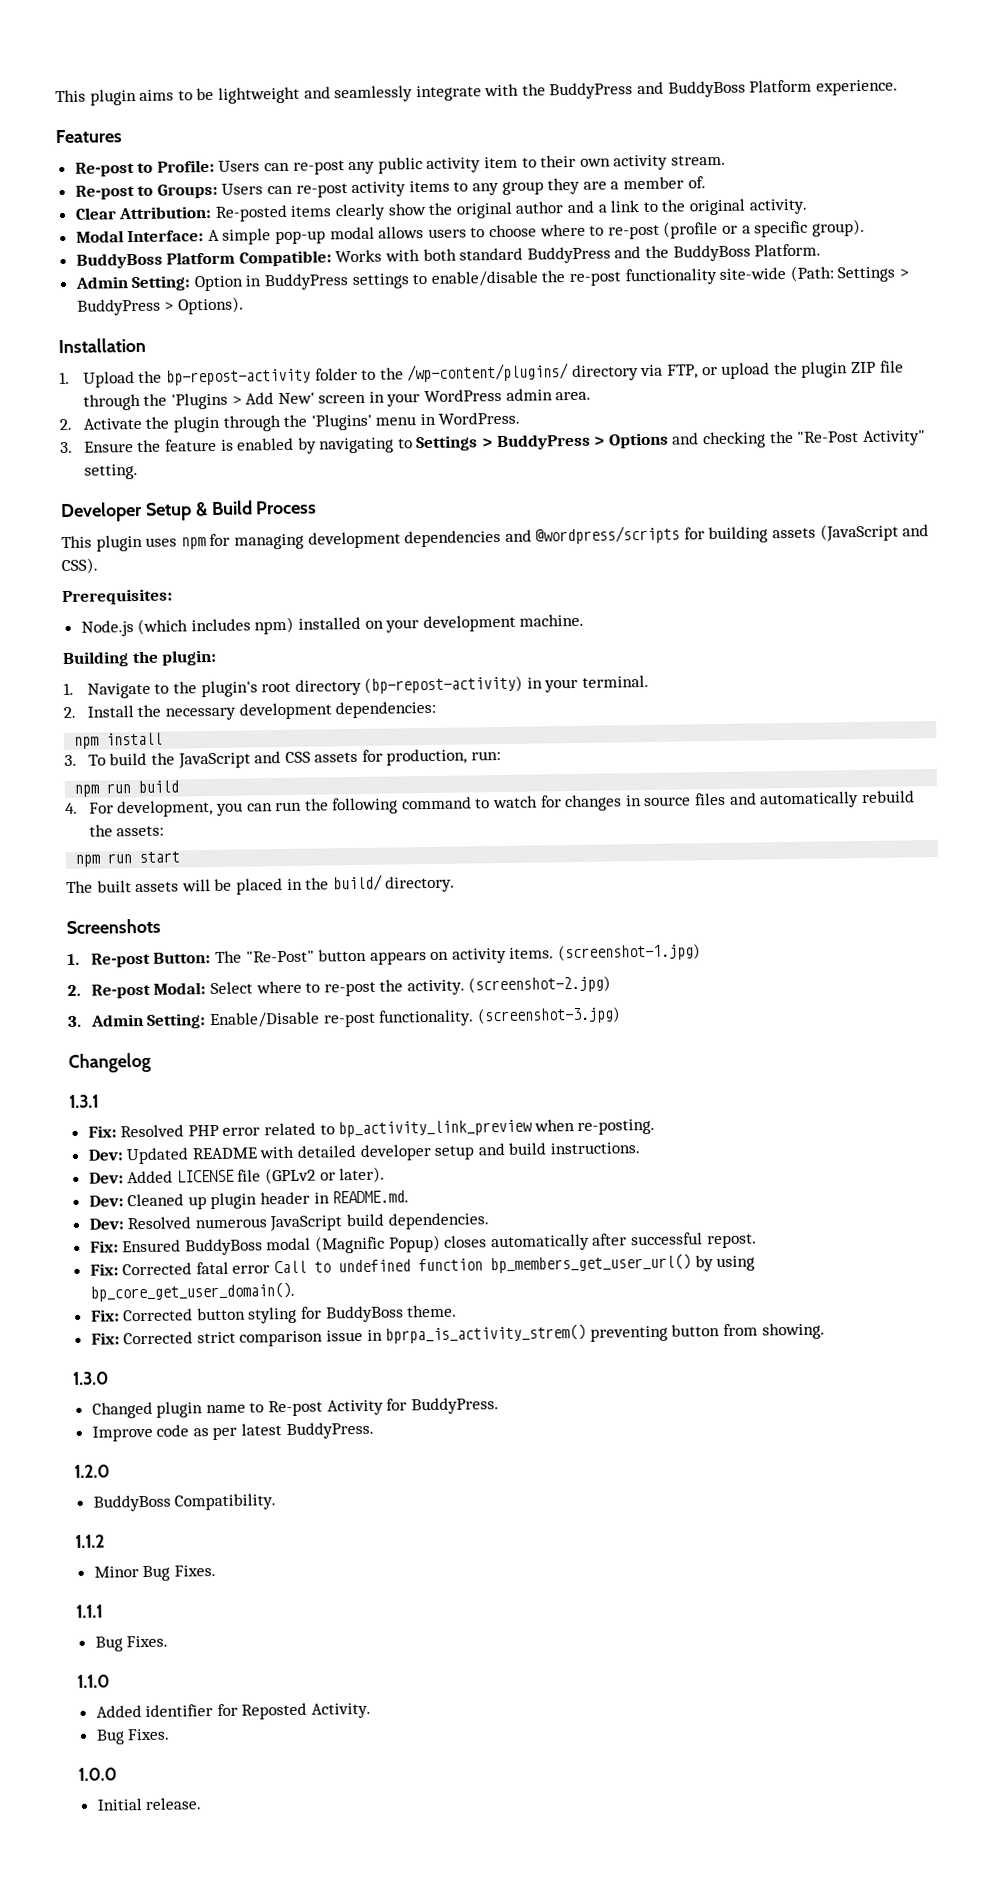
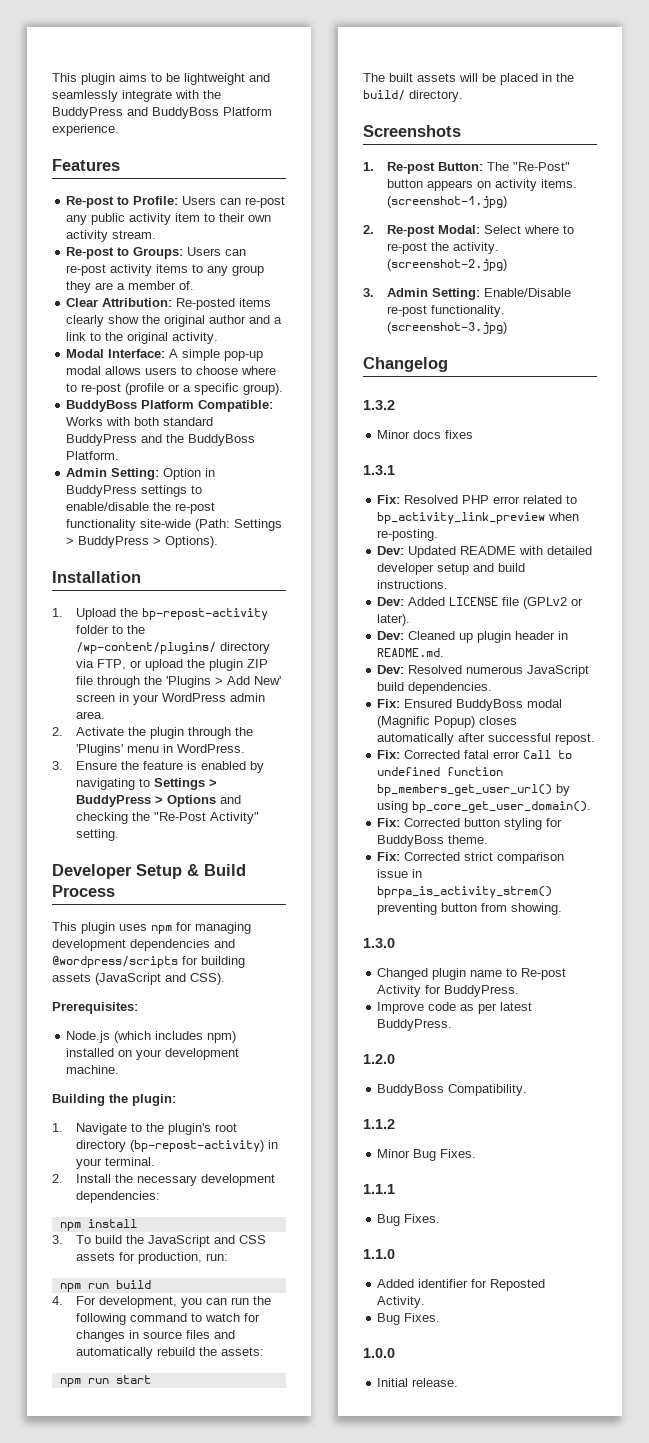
(151, 1062) none -> [363,400,395,410] [377,430,474,439] // 1.3.2 // Minor docs fixes

